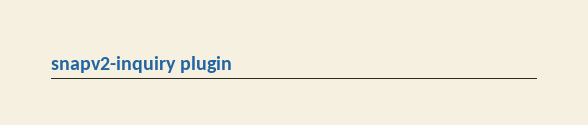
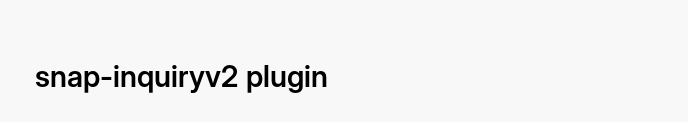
[51,56,176,73] snapv2-inquiry -> [35,65,238,93] snap-inquiryv2

